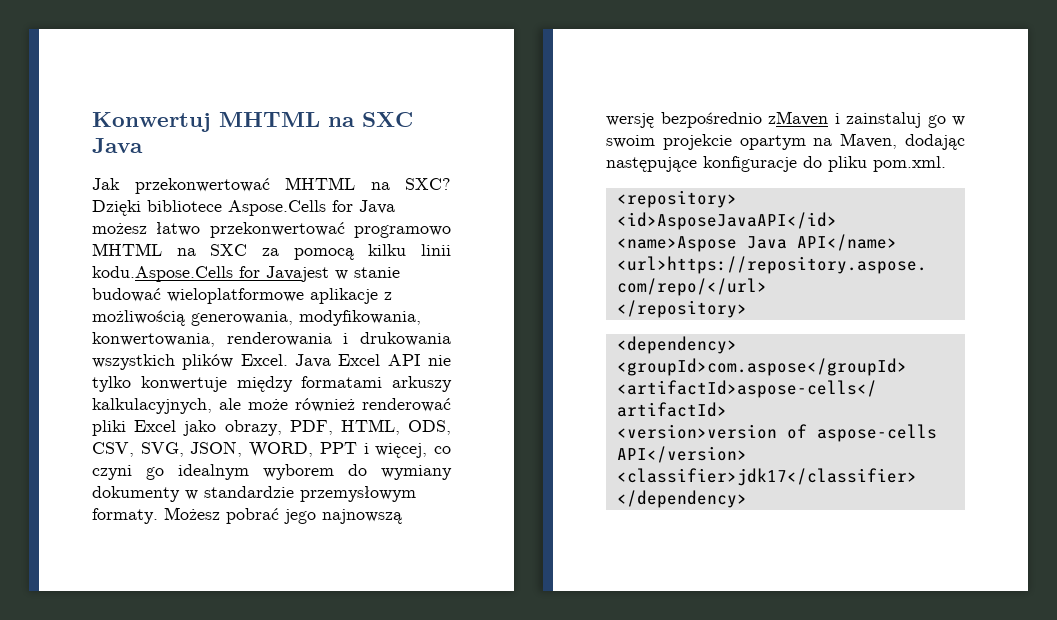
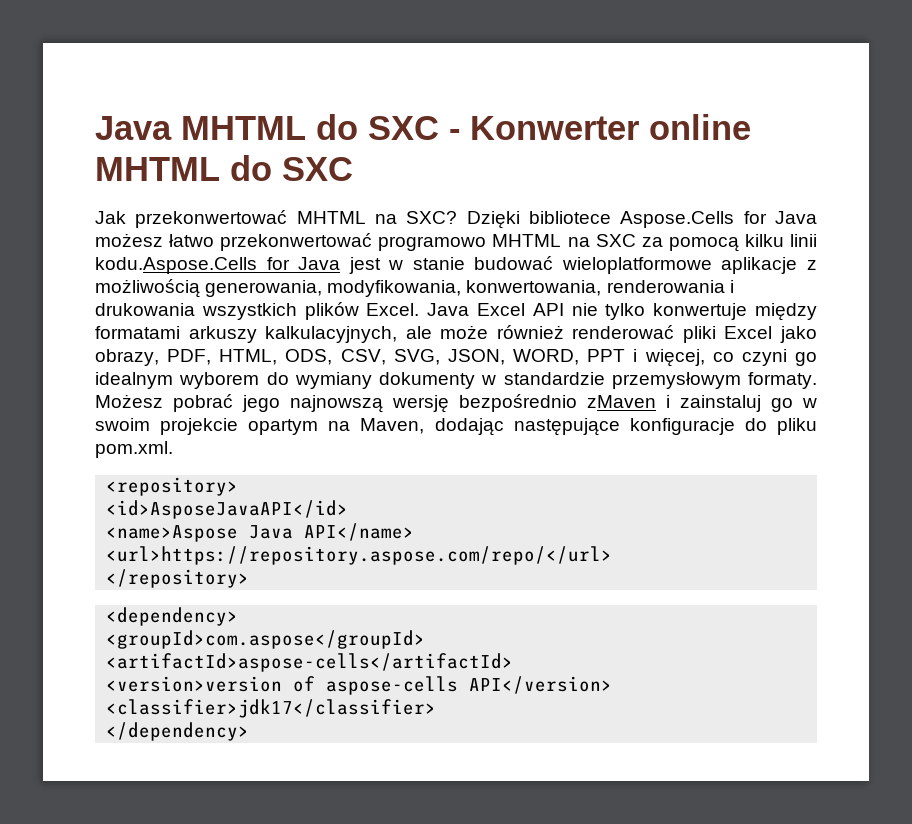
[92,112,413,132] [92,138,143,153] Konwertuj MHTML na SXC Java -> [95,114,751,140] [95,155,353,181] Java MHTML do SXC - Konwerter online MHTML do SXC
[266,266,329,282] Javajest -> [298,257,381,274] Java jest

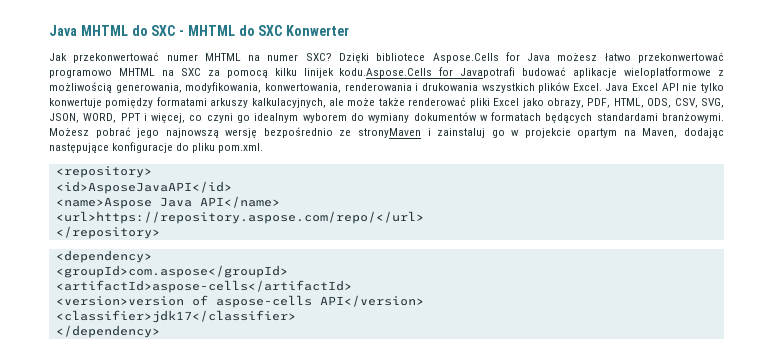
[470,114,751,140] [95,155,353,181] Konwerter online MHTML do SXC -> [187,25,350,36] MHTML do SXC Konwerter
[296,211,397,224] MHTML na -> [166,53,299,61] numer MHTML na numer
[790,234,818,247] linii -> [303,68,334,78] linijek
[298,256,798,274] Java jest w stanie budować wieloplatformowe aplikacje -> [460,67,712,78] Javapotrafi budować aplikacje wieloplatformowe
[755,303,817,321] między -> [105,98,154,108] pomiędzy
[496,325,564,339] również -> [378,98,405,106] także
[379,372,817,389] dokumenty w standardzie przemysłowym formaty. -> [413,112,724,123] dokumentów w formatach będących standardami branżowymi.
[587,395,656,408] zMaven -> [339,128,421,138] ze stronyMaven
[95,418,150,431] swoim -> (520, 133) none

